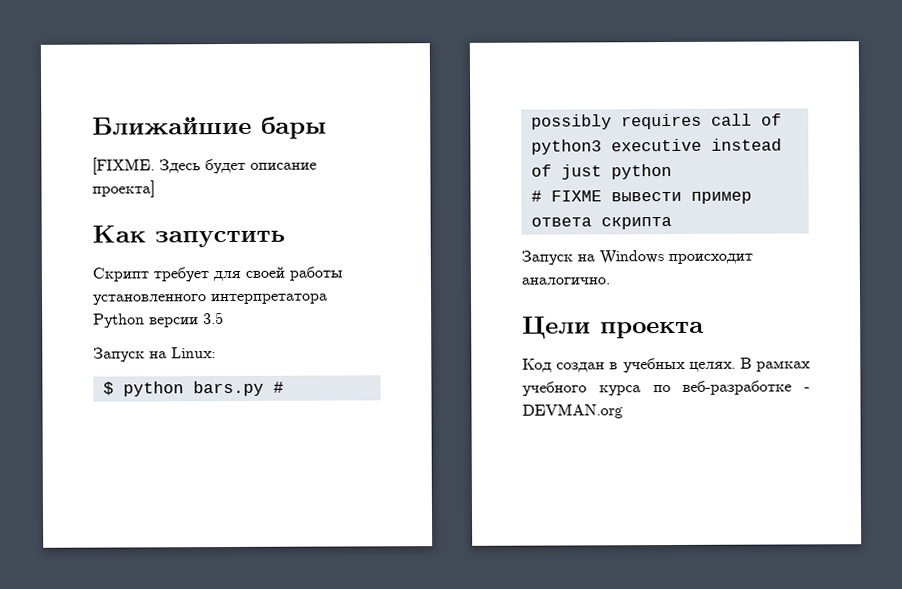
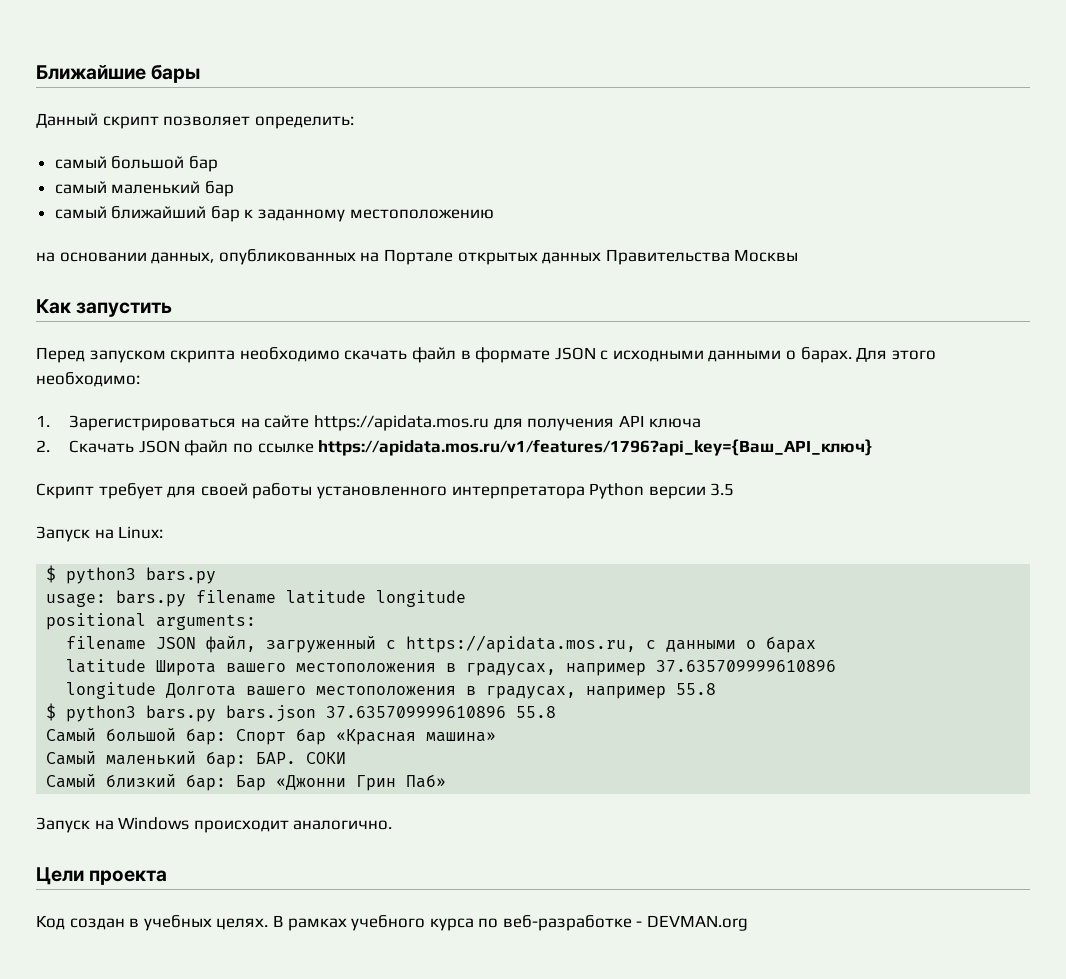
[92,157,317,175] [92,180,155,198] [92,225,285,248] [FIXME. Здесь будет описание проекта] // Как запустить -> [36,113,354,129] [54,156,218,172] [54,181,234,197] [54,206,494,222] [36,249,799,265] [36,299,173,317] [36,347,936,363] [36,372,140,387] [36,415,702,431] [36,439,873,456] Данный скрипт позволяет определить: // самый большой бар // самый маленький бар // самый ближайший бар к заданному местоположению // на основании данных, опубликованных на Портале открытых данных Правительства Москвы // Как запустить // Перед запуском скрипта необходимо скачать файл в формате JSON с исходными данными о барах. Для этого необходимо: // 1. Зарегистрироваться на сайте https://apidata.mos.ru для получения API ключа // 2. Скачать JSON файл по ссылке https://apidata.mos.ru/v1/features/1796?api_key={Ваш_API_ключ}
[122,380,284,397] [530,113,782,130] [530,138,782,155] [530,163,672,180] [530,190,752,204] [530,216,672,230] python bars.py # possibly requires call of python3 executive instead of just python // # FIXME вывести пример ответа скрипта -> [66,567,217,584] [46,590,467,607] [46,613,257,630] [66,635,817,653] [66,659,837,676] [66,682,717,699] [46,703,557,722] [46,728,497,745] [46,751,347,768] [46,774,447,791] python3 bars.py // usage: bars.py filename latitude longitude // positional arguments: // filename JSON файл, загруженный с https://apidata.mos.ru, с данными о барах // latitude Широта вашего местоположения в градусах, например 37.635709999610896 // longitude Долгота вашего местоположения в градусах, например 55.8 // $ python3 bars.py bars.json 37.635709999610896 55.8 // Самый большой бар: Спорт бар «Красная машина» // Самый маленький бар: БАР. СОКИ // Самый близкий бар: Бар «Джонни Грин Паб»

